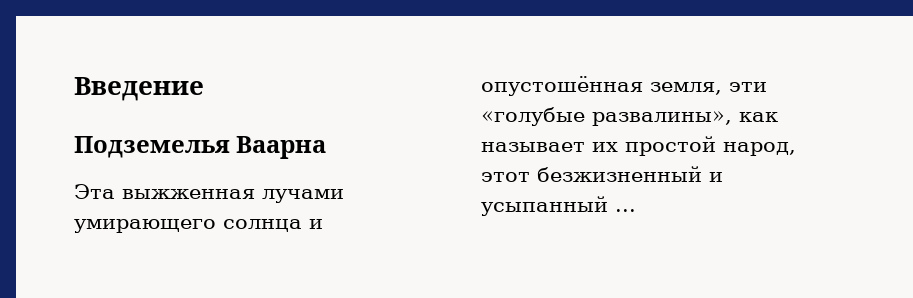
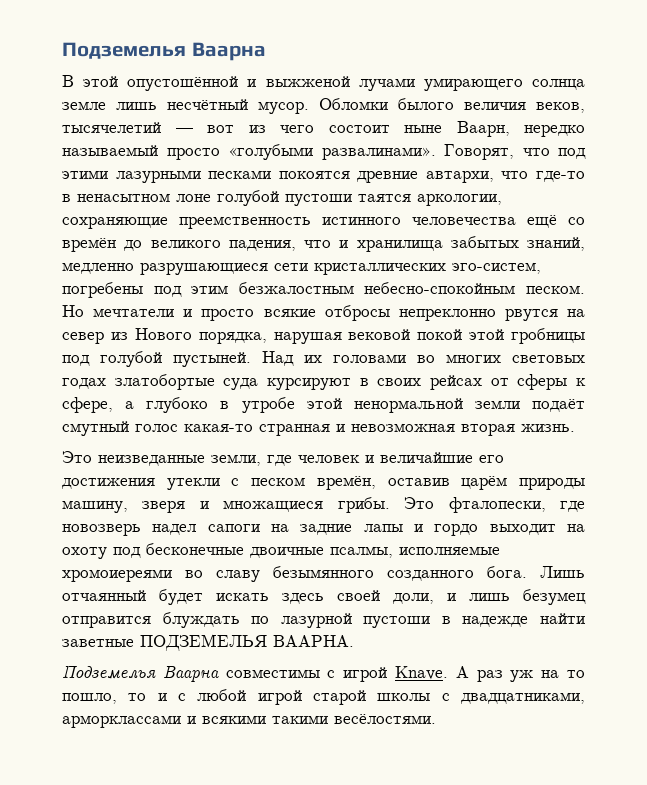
[74,77,204,101] [74,136,327,159] [74,184,344,203] [74,219,323,233] [481,76,767,96] [481,107,778,126] [481,136,796,156] [481,166,723,182] [481,196,636,216] Введение // Подземелья Ваарна // Эта выжженная лучами умирающего солнца и опустошённая земля, эти «голубые развалины», как называет их простой народ, этот безжизненный и усыпанный ... -> [62,42,266,61] [62,75,585,91] [62,98,585,114] [62,121,585,137] [62,144,586,160] [62,170,585,183] [62,190,502,206] [62,215,585,229] [62,236,585,252] [62,262,541,275] [62,282,585,298] [62,305,585,321] [62,328,585,344] [62,351,585,367] [62,374,587,390] [62,397,585,413] [62,421,575,436] [62,451,504,466] [62,476,585,490] [62,497,585,513] [62,524,585,536] [62,543,500,559] [62,566,585,582] [62,589,586,605] [62,612,585,628] [62,634,354,651] [62,665,586,683] [62,689,585,705] [62,714,436,728] Подземелья Ваарна // В этой опустошённой и выжженой лучами умирающего солнца земле лишь несчётный мусор. Обломки былого величия веков, тысячелетий — вот из чего состоит ныне Ваарн, нередко называемый просто «голубыми развалинами». Говорят, что под этими лазурными песками покоятся древние автархи, что где-то в ненасытном лоне голубой пустоши таятся аркологии, сохраняющие преемственность истинного человечества ещё со времён до великого падения, что и хранилища забытых знаний, медленно разрушающиеся сети кристаллических эго-систем, погребены под этим безжалостным небесно-спокойным песком. Но мечтатели и просто всякие отбросы непреклонно рвутся на север из Нового порядка, нарушая вековой покой этой гробницы под голубой пустыней. Над их головами во многих световых годах златобортые суда курсируют в своих рейсах от сферы к сфере, а глубоко в утробе этой ненормальной земли подаёт смутный голос какая-то странная и невозможная вторая жизнь. // Это неизведанные земли, где человек и величайшие его достижения утекли с песком времён, оставив царём природы машину, зверя и множащиеся грибы. Это фталопески, где новозверь надел сапоги на задние лапы и гордо выходит на охоту под бесконечные двоичные псалмы, исполняемые хромоиереями во славу безымянного созданного бога. Лишь отчаянный будет искать здесь своей доли, и лишь безумец отправится блуждать по лазурной пустоши в надежде найти заветные ПОДЗЕМЕЛЬЯ ВААРНА. // Подземелья Ваарна совместимы с игрой Knave. А раз уж на то пошло, то и с любой игрой старой школы с двадцатниками, арморклассами и всякими такими весёлостями.

